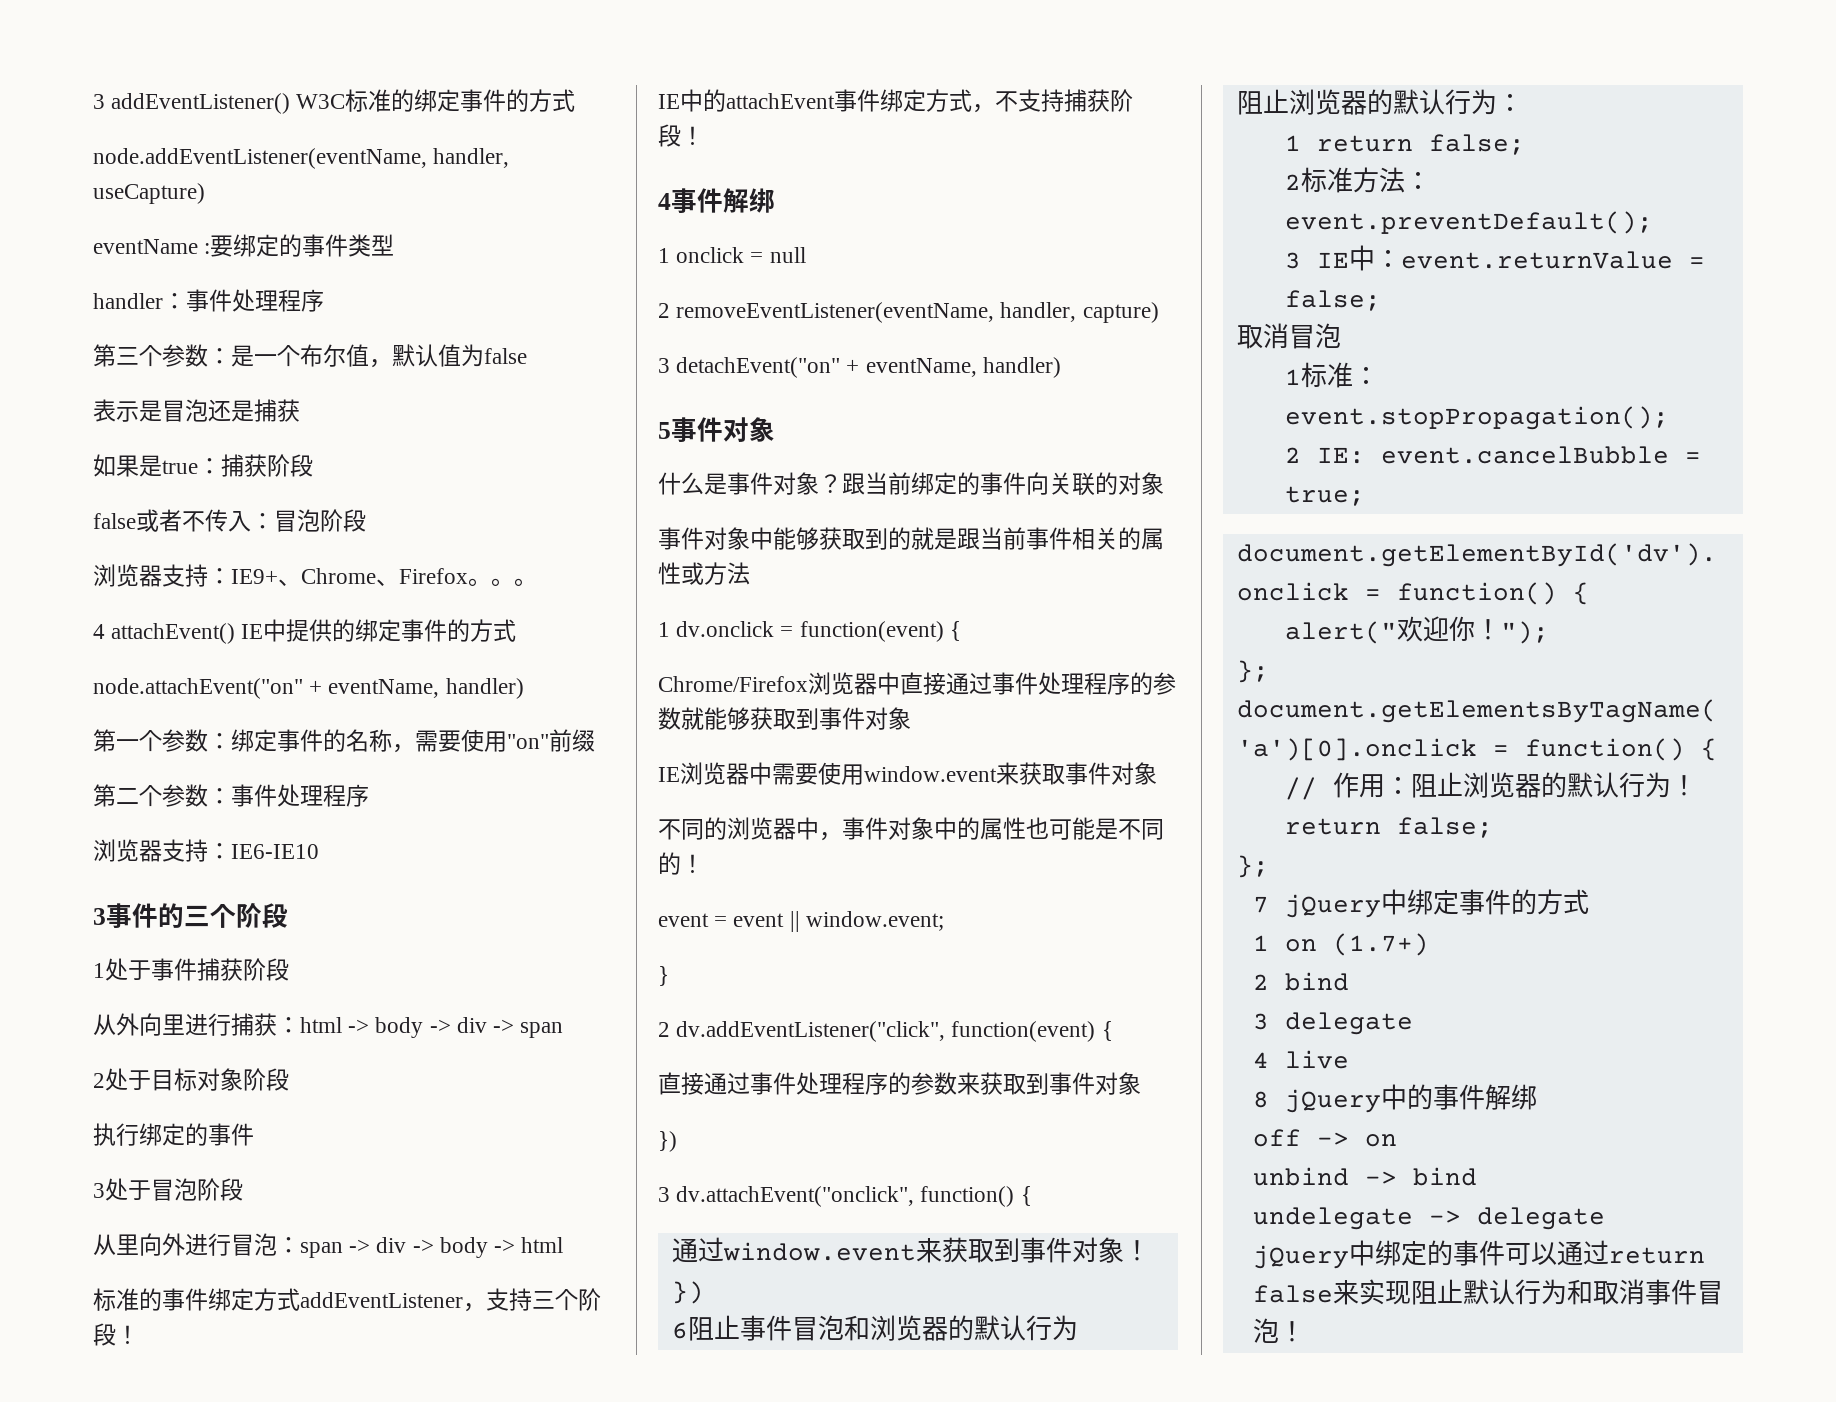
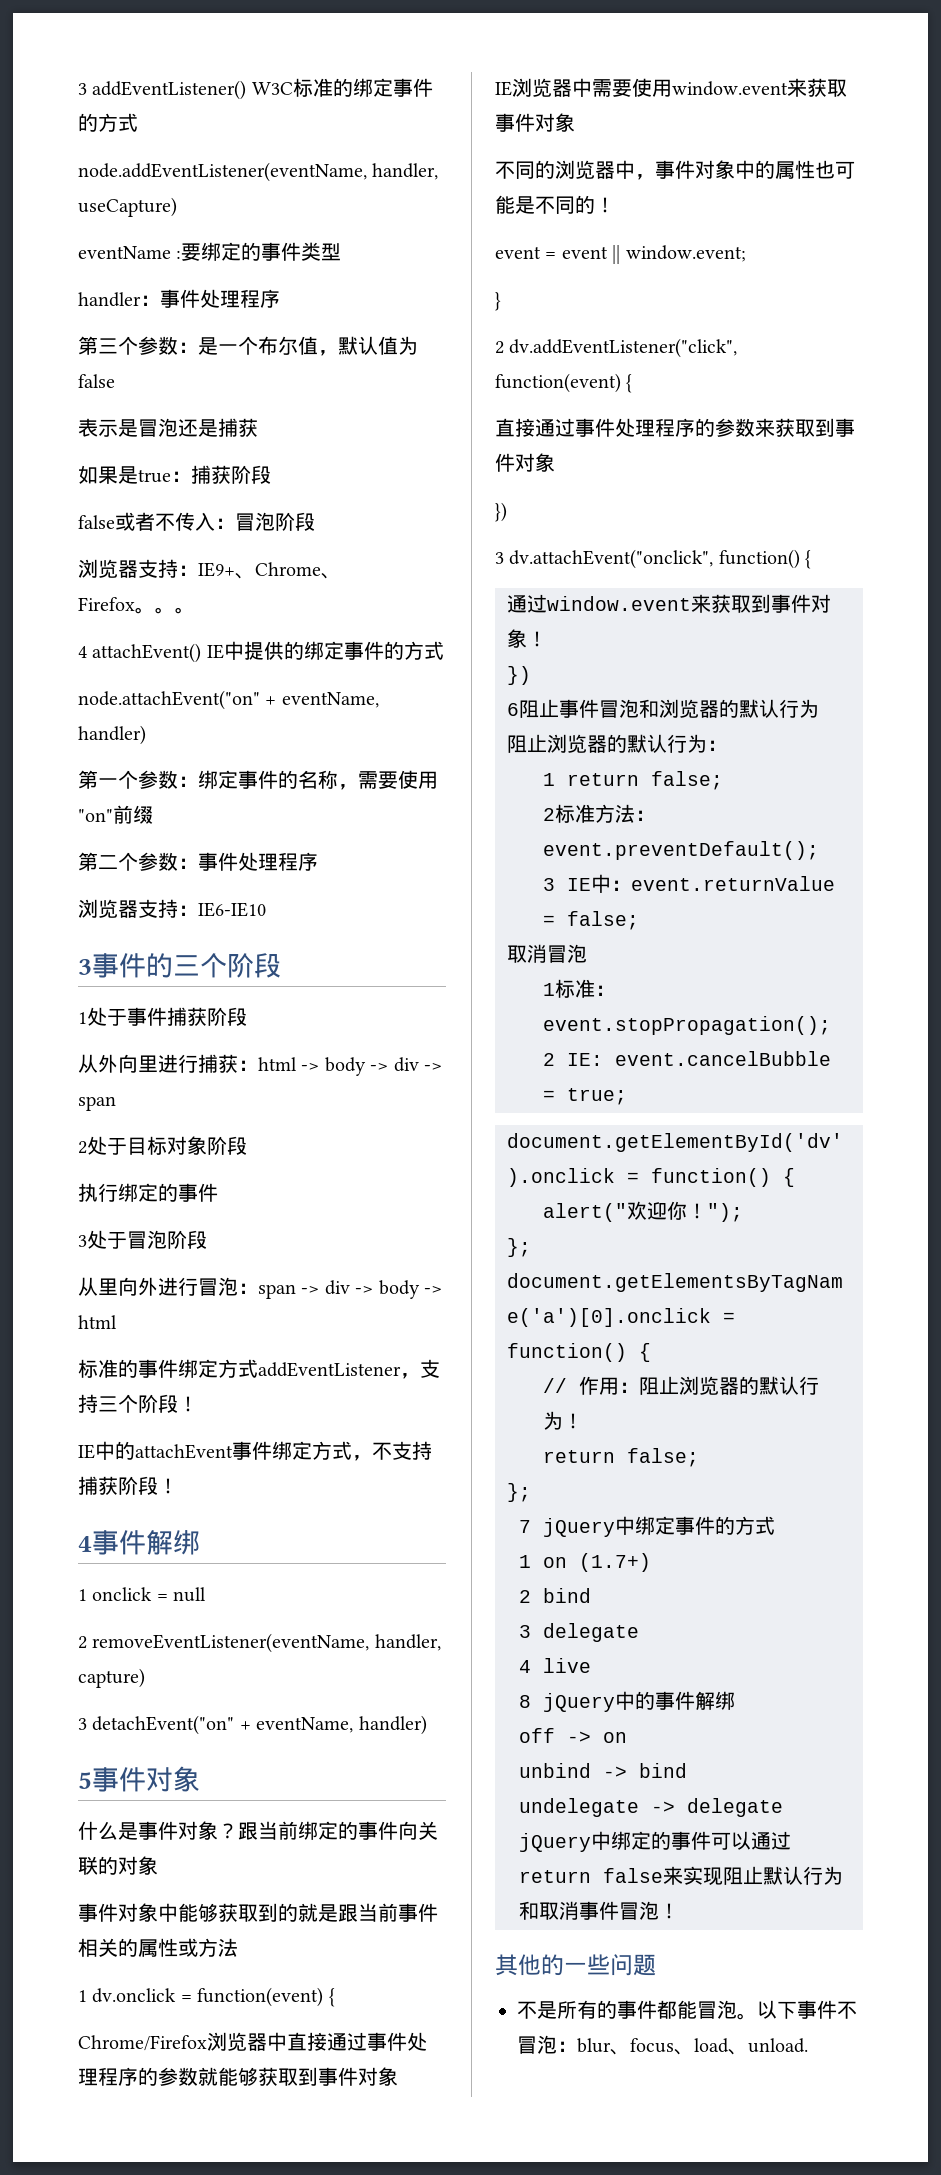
(1305, 1331) none -> [495,1954,656,1976] [517,2000,857,2020] [517,2035,808,2055] // 其他的一些问题 // 不是所有的事件都能冒泡。以下事件不冒泡：blur、focus、load、unload.

